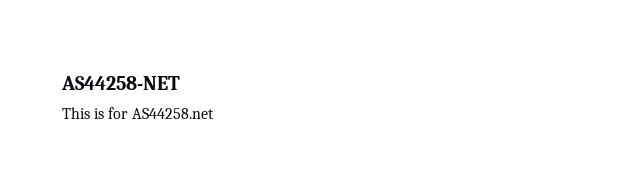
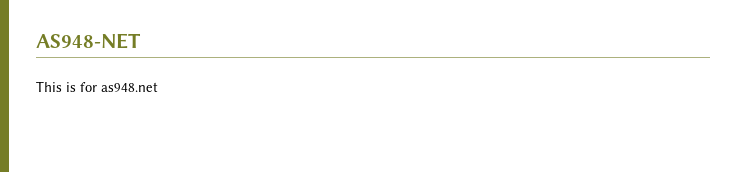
[61,76,180,90] AS44258-NET -> [36,33,141,49] AS948-NET
[131,108,214,119] AS44258.net -> [101,82,158,92] as948.net

